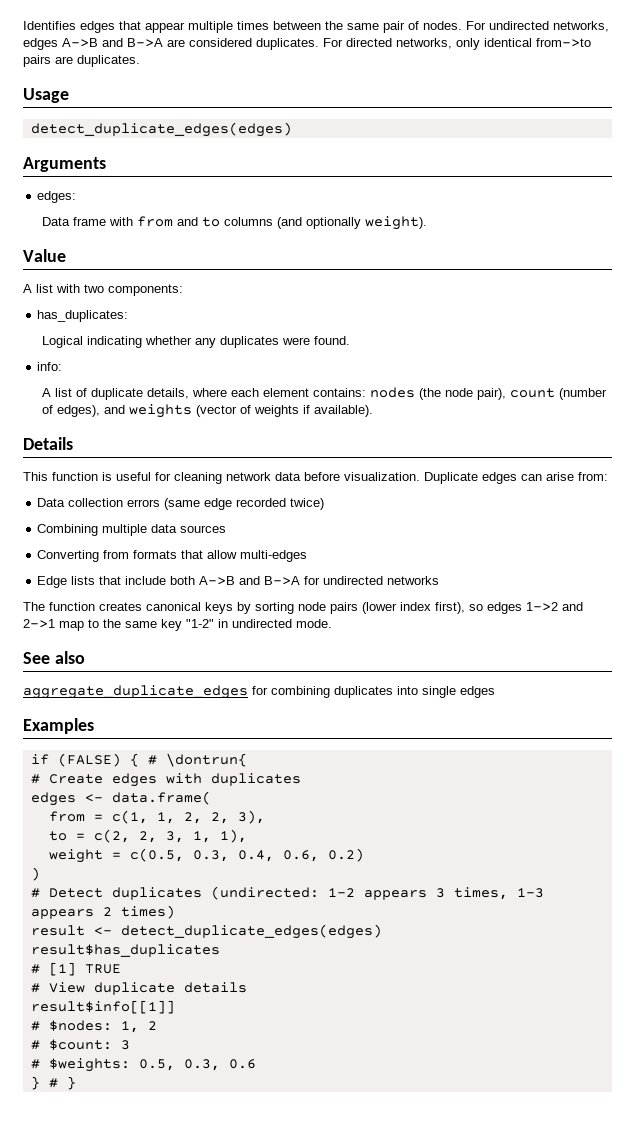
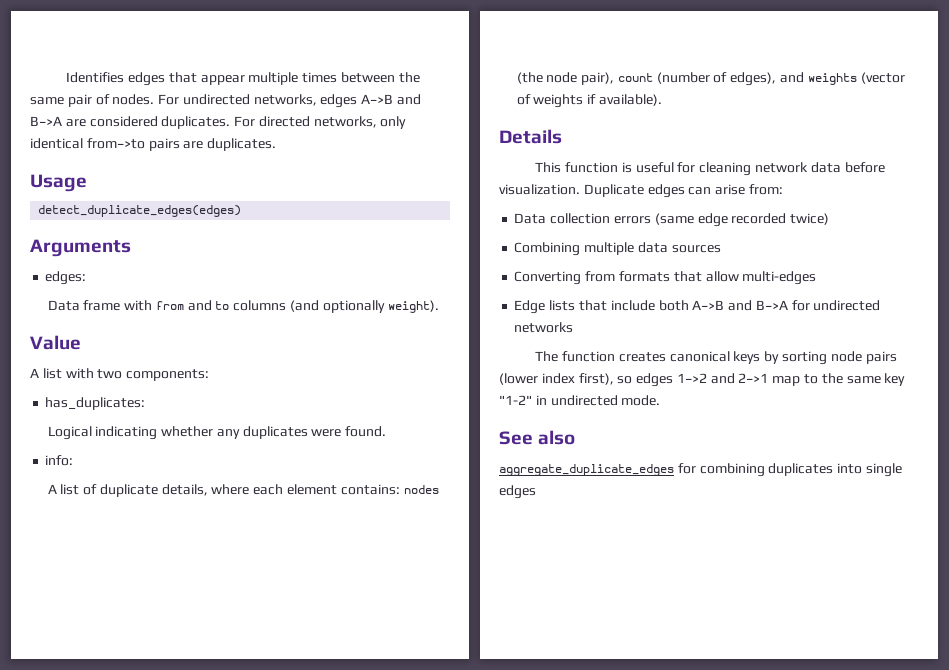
[23,718,94,734] [30,753,247,767] [30,773,301,787] [30,791,211,806] [48,810,265,824] [48,829,247,843] [48,848,364,863] [30,867,40,881] [30,886,544,900] [30,905,175,919] [30,924,382,939] [30,944,220,957] [30,962,121,976] [30,982,247,995] [30,1000,175,1014] [30,1020,157,1033] [30,1039,130,1050] [30,1058,256,1072] [30,1076,76,1090] // Examples // if (FALSE) { # \dontrun{ // # Create edges with duplicates // edges <- data.frame( // from = c(1, 1, 2, 2, 3), // to = c(2, 2, 3, 1, 1), // weight = c(0.5, 0.3, 0.4, 0.6, 0.2) // ) // # Detect duplicates (undirected: 1-2 appears 3 times, 1-3 appears 2 times) // result <- detect_duplicate_edges(edges) // result$has_duplicates // # [1] TRUE // # View duplicate details // result$info[[1]] // # $nodes: 1, 2 // # $count: 3 // # $weights: 0.5, 0.3, 0.6 // } # } -> (536, 492) none

